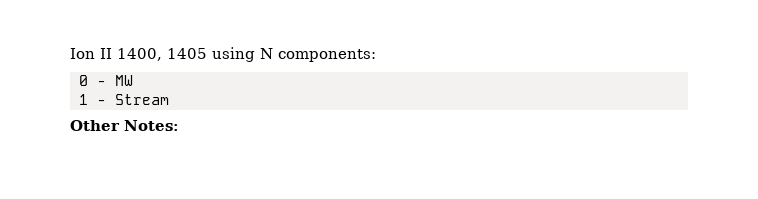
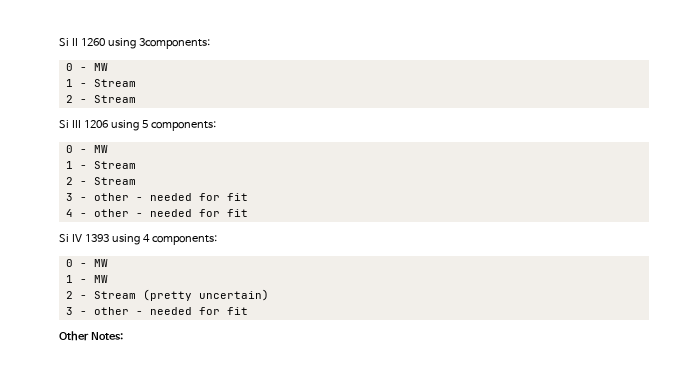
[70,47,273,62] Ion II 1400, 1405 using N -> [59,38,210,49] [65,63,108,71] [65,79,136,87] [65,95,136,103] [59,120,148,131] Si II 1260 using 3components: // 0 - MW // 1 - Stream // 2 - Stream // Si III 1206 using 5
(169, 99) none -> [65,177,136,185] [65,193,248,201] [65,209,248,217] [59,234,217,245] [65,259,108,267] [65,275,108,283] [65,289,269,301] [65,307,248,315] // 2 - Stream // 3 - other - needed for fit // 4 - other - needed for fit // Si IV 1393 using 4 components: // 0 - MW // 1 - MW // 2 - Stream (pretty uncertain) // 3 - other - needed for fit

